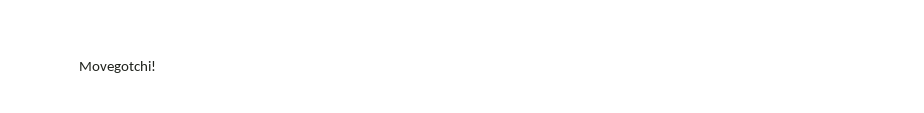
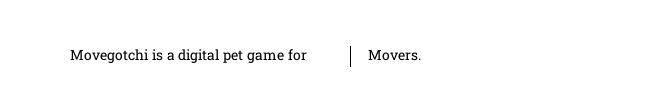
[79,61,156,73] Movegotchi! -> [70,49,421,63] Movegotchi is a digital pet game for Movers.

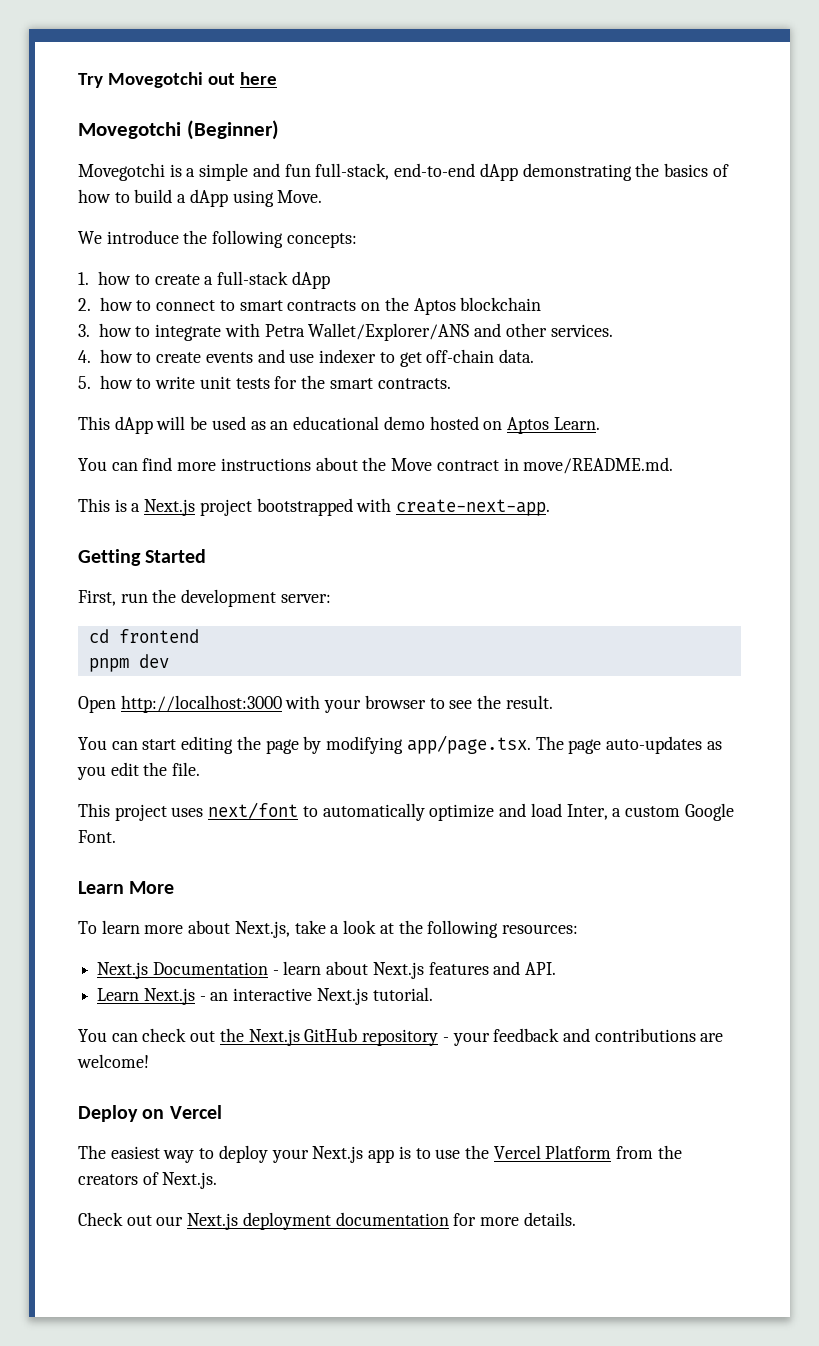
[70,49,421,63] Movegotchi is a digital pet game for Movers. -> [78,72,278,88] [78,120,279,140] [78,163,729,181] [78,189,323,207] [78,230,357,248] [78,271,330,289] [78,297,542,315] [78,323,613,341] [78,349,534,367] [78,375,451,389] [78,416,600,434] [78,457,674,474] [78,498,551,516] [78,549,207,566] [78,589,331,607] [88,629,199,643] [88,654,169,672] [78,695,553,713] [78,735,722,754] [77,762,201,780] [78,802,734,821] [78,830,116,843] [78,881,175,894] [78,920,578,938] [97,961,557,979] [97,987,433,1005] [78,1028,724,1046] [77,1054,149,1068] [78,1105,222,1122] [78,1145,682,1163] [78,1172,218,1189] [78,1212,576,1230] Try Movegotchi out here // Movegotchi (Beginner) // Movegotchi is a simple and fun full-stack, end-to-end dApp demonstrating the basics of how to build a dApp using Move. // We introduce the following concepts: // 1. how to create a full-stack dApp // 2. how to connect to smart contracts on the Aptos blockchain // 3. how to integrate with Petra Wallet/Explorer/ANS and other services. // 4. how to create events and use indexer to get off-chain data. // 5. how to write unit tests for the smart contracts. // This dApp will be used as an educational demo hosted on Aptos Learn. // You can find more instructions about the Move contract in move/README.md. // This is a Next.js project bootstrapped with create-next-app. // Getting Started // First, run the development server: // cd frontend // pnpm dev // Open http://localhost:3000 with your browser to see the result. // You can start editing the page by modifying app/page.tsx. The page auto-updates as you edit the file. // This project uses next/font to automatically optimize and load Inter, a custom Google Font. // Learn More // To learn more about Next.js, take a look at the following resources: // Next.js Documentation - learn about Next.js features and API. // Learn Next.js - an interactive Next.js tutorial. // You can check out the Next.js GitHub repository - your feedback and contributions are welcome! // Deploy on Vercel // The easiest way to deploy your Next.js app is to use the Vercel Platform from the creators of Next.js. // Check out our Next.js deployment documentation for more details.

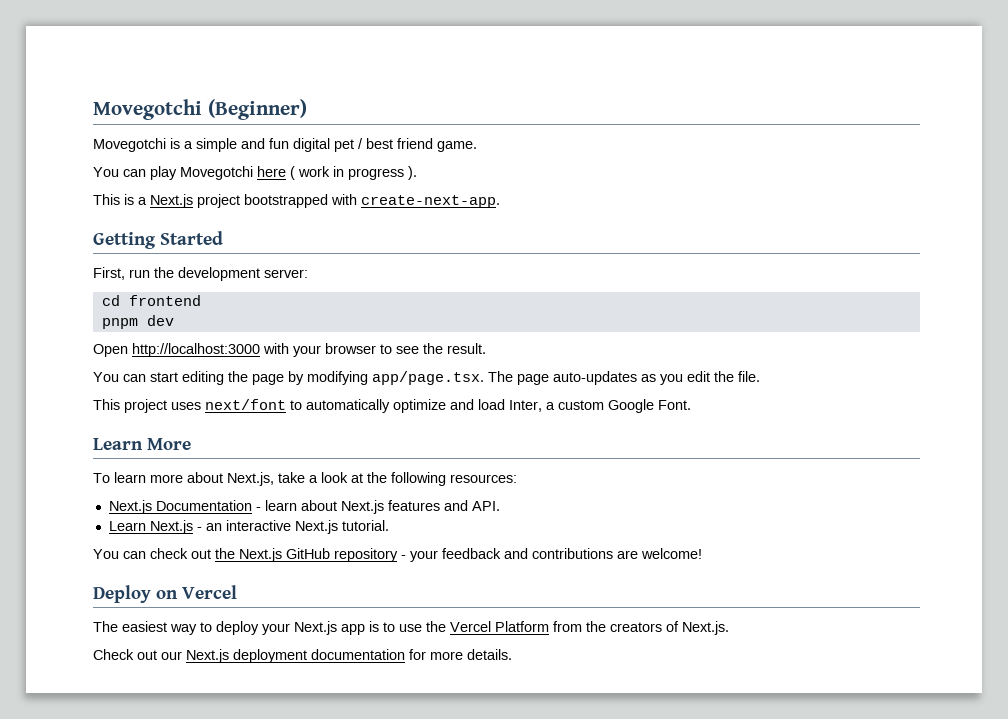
[78,72,278,88] Try Movegotchi out here // -> (93, 109) none
[315,163,729,181] [78,189,323,207] [78,230,357,248] [78,271,330,289] [78,297,542,315] [78,323,613,341] [78,349,534,367] [78,375,451,389] [78,416,600,434] [78,457,674,474] full-stack, end-to-end dApp demonstrating the basics of how to build a dApp using Move. // We introduce the following concepts: // 1. how to create a full-stack dApp // 2. how to connect to smart contracts on the Aptos blockchain // 3. how to integrate with Petra Wallet/Explorer/ANS and other services. // 4. how to create events and use indexer to get off-chain data. // 5. how to write unit tests for the smart contracts. // This dApp will be used as an educational demo hosted on Aptos Learn. // You can find more instructions about the Move contract in move/README.md. -> [293,138,477,152] [93,166,417,180] digital pet / best friend game. // You can play Movegotchi here ( work in progress ).

